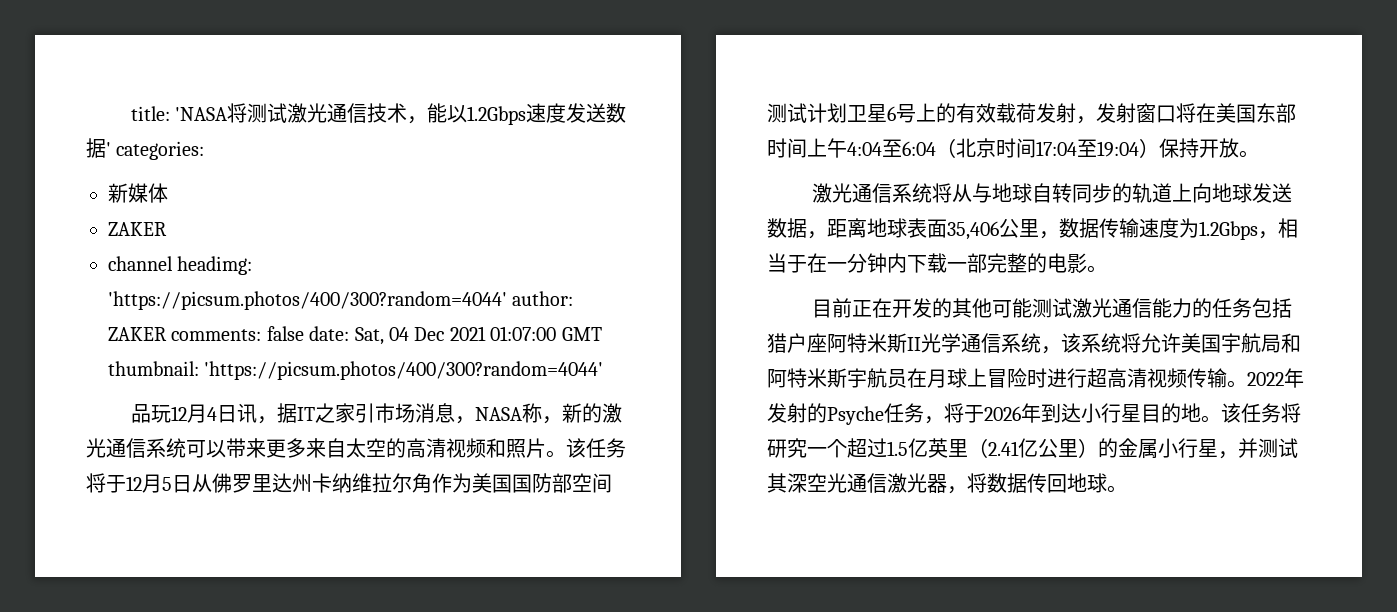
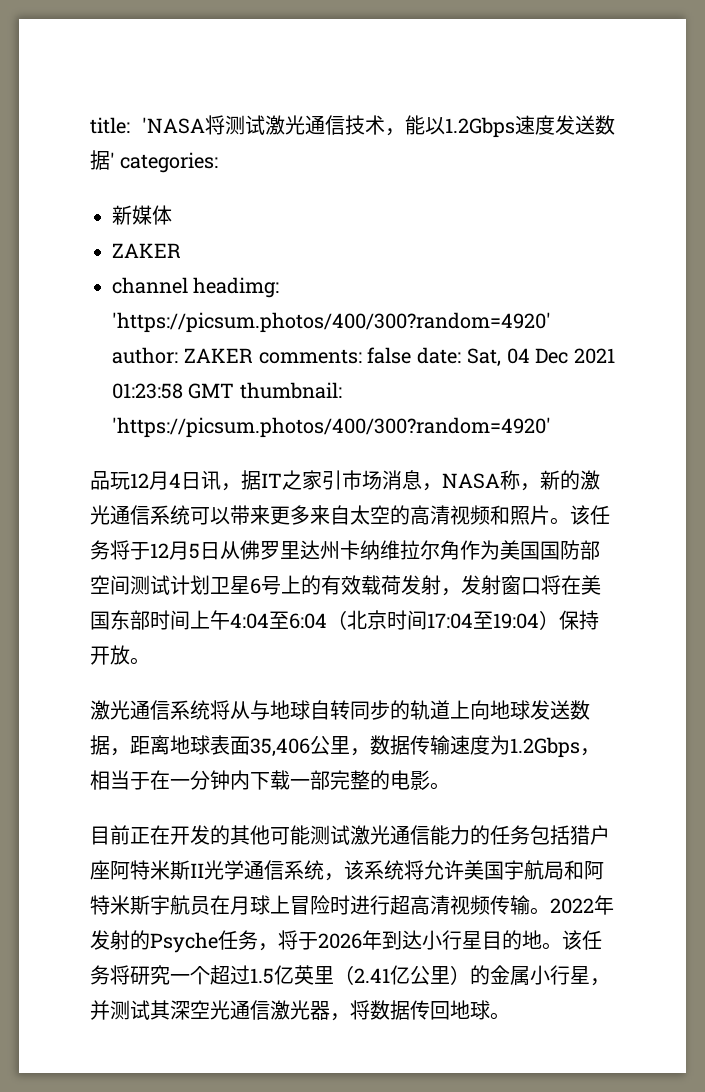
[108,291,507,310] 'https://picsum.photos/400/300?random=4044' -> [112,312,551,333] 'https://picsum.photos/400/300?random=4920'
[490,326,557,341] 01:07:00 -> [112,383,183,399] 01:23:58
[204,361,604,380] 'https://picsum.photos/400/300?random=4044' -> [112,417,551,438] 'https://picsum.photos/400/300?random=4920'

